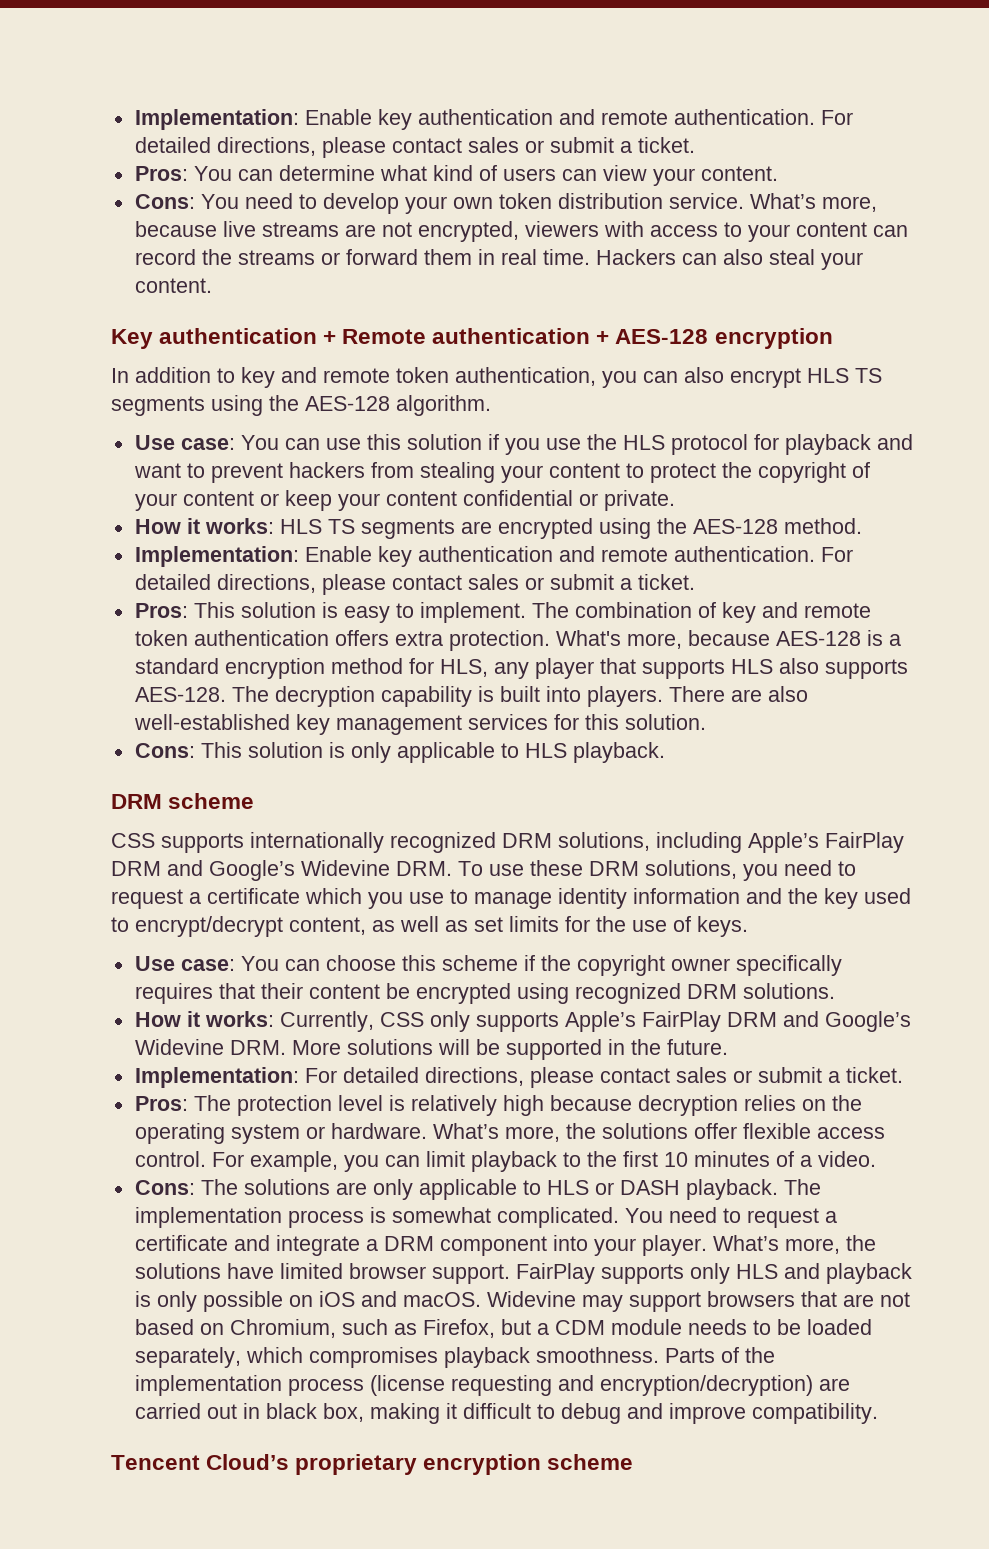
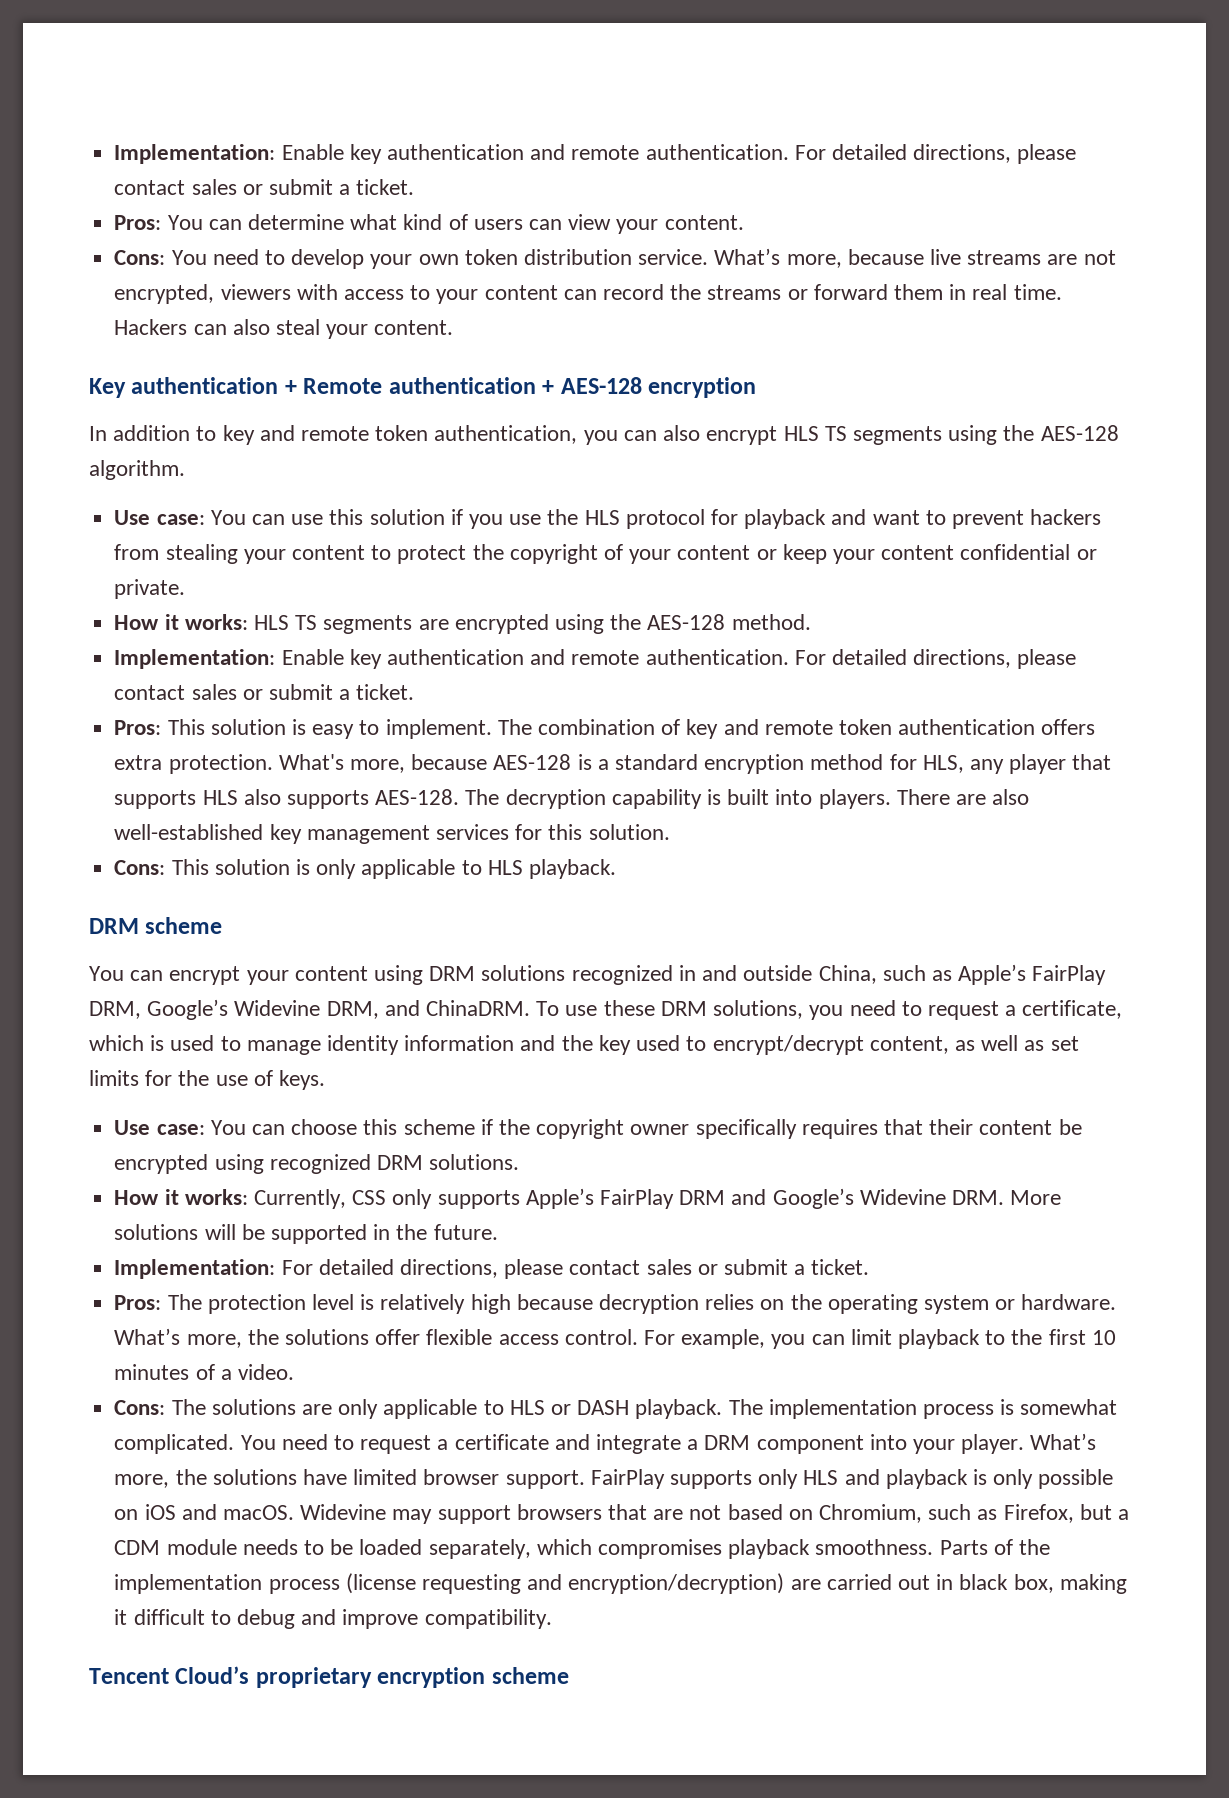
[111,832,904,853] [111,860,452,881] CSS supports internationally recognized DRM solutions, including Apple’s FairPlay DRM and Google’s Widevine DRM. -> [89,964,1107,985] [89,999,531,1020] You can encrypt your content using DRM solutions recognized in and outside China, such as Apple’s FairPlay DRM, Google’s Widevine DRM, and ChinaDRM.
[207,888,444,909] certificate which you use -> [1022,1000,1123,1019] [89,1035,215,1051] certificate, which is used

